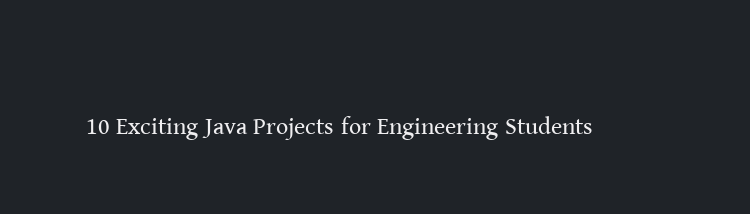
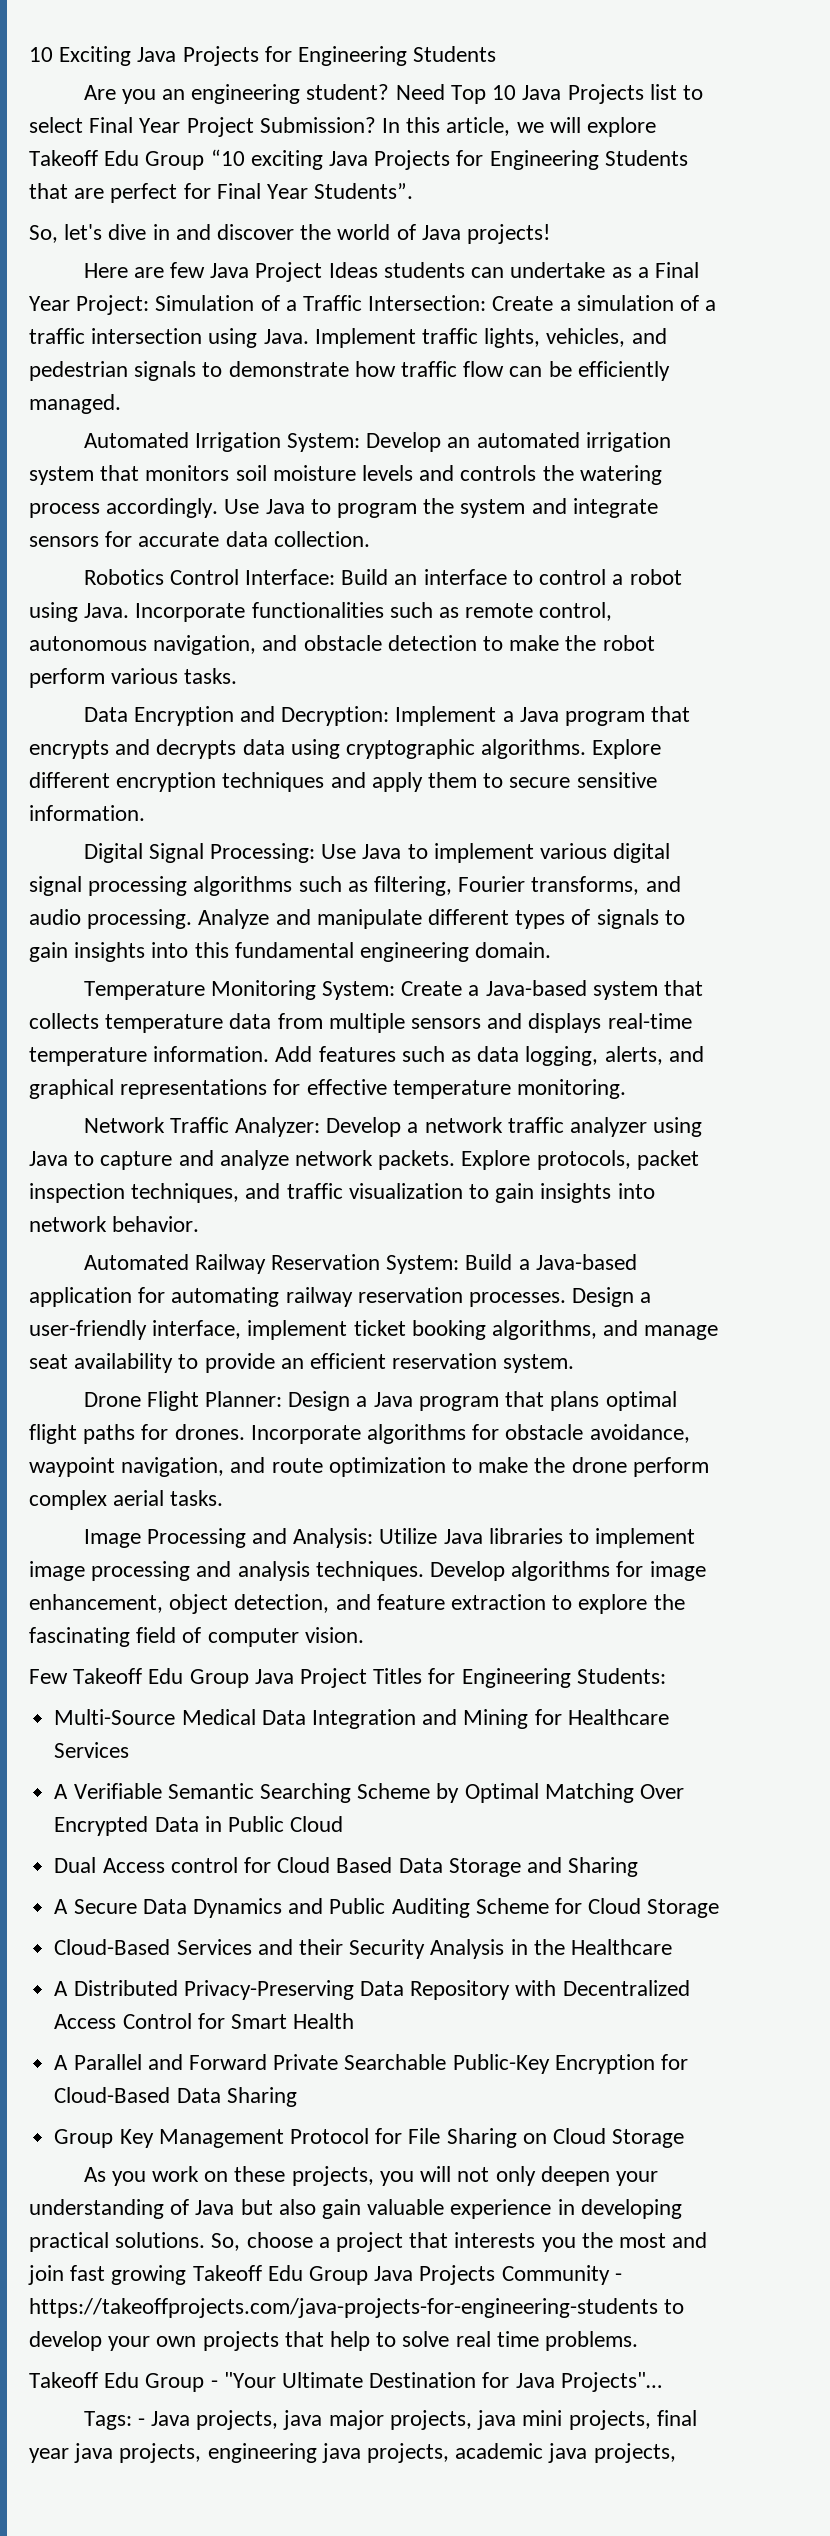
(593, 125) none -> [83,84,703,104] [29,117,657,137] [29,149,688,170] [29,183,414,203] [29,224,551,244] [83,262,699,282] [29,295,717,315] [29,328,667,348] [29,361,670,381] [29,394,121,414] [83,432,671,452] [29,465,662,485] [29,498,658,518] [29,531,370,547] [83,569,682,585] [29,602,613,622] [29,635,655,655] [29,668,238,688] [83,706,691,726] [29,739,662,759] [29,772,657,792] [29,805,145,821] [83,843,671,863] [29,876,681,896] [29,909,685,929] [29,942,552,962] [83,980,704,1000] [29,1013,692,1033] [29,1046,704,1066] [29,1079,627,1099] [83,1117,703,1137] [29,1150,699,1170] [29,1183,655,1203] [29,1216,200,1232] [83,1254,637,1274] [29,1287,652,1307] [29,1320,719,1340] [29,1353,575,1373] [83,1391,677,1411] [29,1424,690,1444] [29,1457,709,1477] [29,1490,224,1510] [83,1528,696,1548] [29,1561,706,1581] [29,1594,685,1614] [29,1627,364,1647] [29,1668,666,1688] [54,1709,669,1729] [54,1742,130,1758] [54,1783,684,1803] [54,1816,344,1836] [54,1857,639,1877] [54,1898,720,1918] [54,1939,672,1959] [54,1980,690,2000] [54,2013,355,2029] [54,2054,688,2074] [54,2087,297,2107] [54,2128,685,2148] [83,2166,658,2186] [29,2199,682,2219] [29,2232,708,2252] [28,2265,622,2285] [29,2298,685,2318] [29,2331,639,2351] [29,2372,662,2392] [83,2410,697,2430] [29,2443,676,2463] // Are you an engineering student? Need Top 10 Java Projects list to select Final Year Project Submission? In this article, we will explore Takeoff Edu Group “10 exciting Java Projects for Engineering Students that are perfect for Final Year Students”. // So, let's dive in and discover the world of Java projects! // Here are few Java Project Ideas students can undertake as a Final Year Project: Simulation of a Traffic Intersection: Create a simulation of a traffic intersection using Java. Implement traffic lights, vehicles, and pedestrian signals to demonstrate how traffic flow can be efficiently managed. // Automated Irrigation System: Develop an automated irrigation system that monitors soil moisture levels and controls the watering process accordingly. Use Java to program the system and integrate sensors for accurate data collection. // Robotics Control Interface: Build an interface to control a robot using Java. Incorporate functionalities such as remote control, autonomous navigation, and obstacle detection to make the robot perform various tasks. // Data Encryption and Decryption: Implement a Java program that encrypts and decrypts data using cryptographic algorithms. Explore different encryption techniques and apply them to secure sensitive information. // Digital Signal Processing: Use Java to implement various digital signal processing algorithms such as filtering, Fourier transforms, and audio processing. Analyze and manipulate different types of signals to gain insights into this fundamental engineering domain. // Temperature Monitoring System: Create a Java-based system that collects temperature data from multiple sensors and displays real-time temperature information. Add features such as data logging, alerts, and graphical representations for effective temperature monitoring. // Network Traffic Analyzer: Develop a network traffic analyzer using Java to capture and analyze network packets. Explore protocols, packet inspection techniques, and traffic visualization to gain insights into network behavior. // Automated Railway Reservation System: Build a Java-based application for automating railway reservation processes. Design a user-friendly interface, implement ticket booking algorithms, and manage seat availability to provide an efficient reservation system. // Drone Flight Planner: Design a Java program that plans optimal flight paths for drones. Incorporate algorithms for obstacle avoidance, waypoint navigation, and route optimization to make the drone perform complex aerial tasks. // Image Processing and Analysis: Utilize Java libraries to implement image processing and analysis techniques. Develop algorithms for image enhancement, object detection, and feature extraction to explore the fascinating field of computer vision. // Few Takeoff Edu Group Java Project Titles for Engineering Students: // Multi-Source Medical Data Integration and Mining for Healthcare Services // A Verifiable Semantic Searching Scheme by Optimal Matching Over Encrypted Data in Public Cloud // Dual Access control for Cloud Based Data Storage and Sharing // A Secure Data Dynamics and Public Auditing Scheme for Cloud Storage // Cloud-Based Services and their Security Analysis in the Healthcare // A Distributed Privacy-Preserving Data Repository with Decentralized Access Control for Smart Health // A Parallel and Forward Private Searchable Public-Key Encryption for Cloud-Based Data Sharing // Group Key Management Protocol for File Sharing on Cloud Storage // As you work on these projects, you will not only deepen your understanding of Java but also gain valuable experience in developing practical solutions. So, choose a project that interests you the most and join fast growing Takeoff Edu Group Java Projects Community - https://takeoffprojects.com/java-projects-for-engineering-students to develop your own projects that help to solve real time problems. // Takeoff Edu Group - "Your Ultimate Destination for Java Projects"… // Tags: - Java projects, java major projects, java mini projects, final year java projects, engineering java projects, academic java projects,

